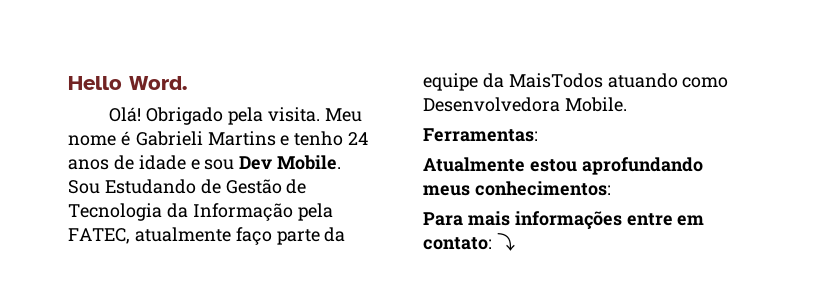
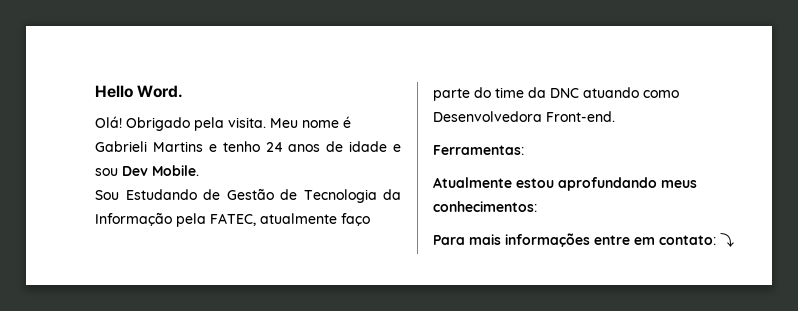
[324,227,346,242] [423,73,603,91] da equipe da MaisTodos -> [474,87,579,98] do time da DNC
[564,97,627,112] Mobile. -> [546,111,615,122] Front-end.

